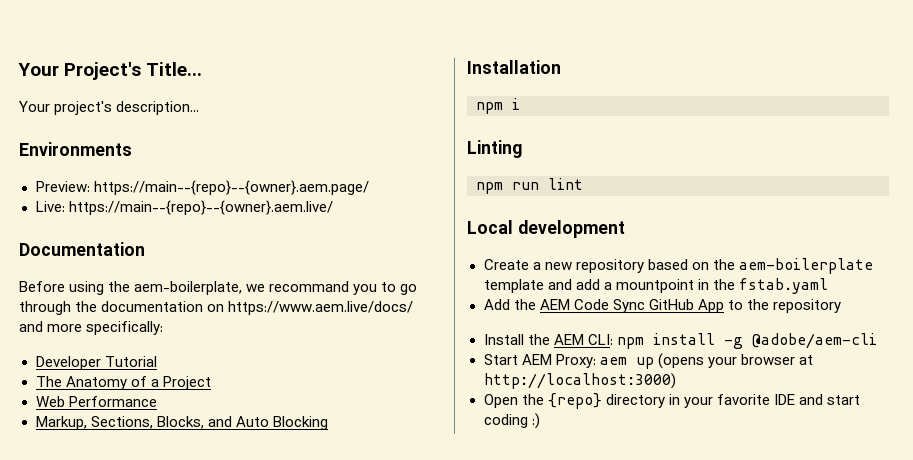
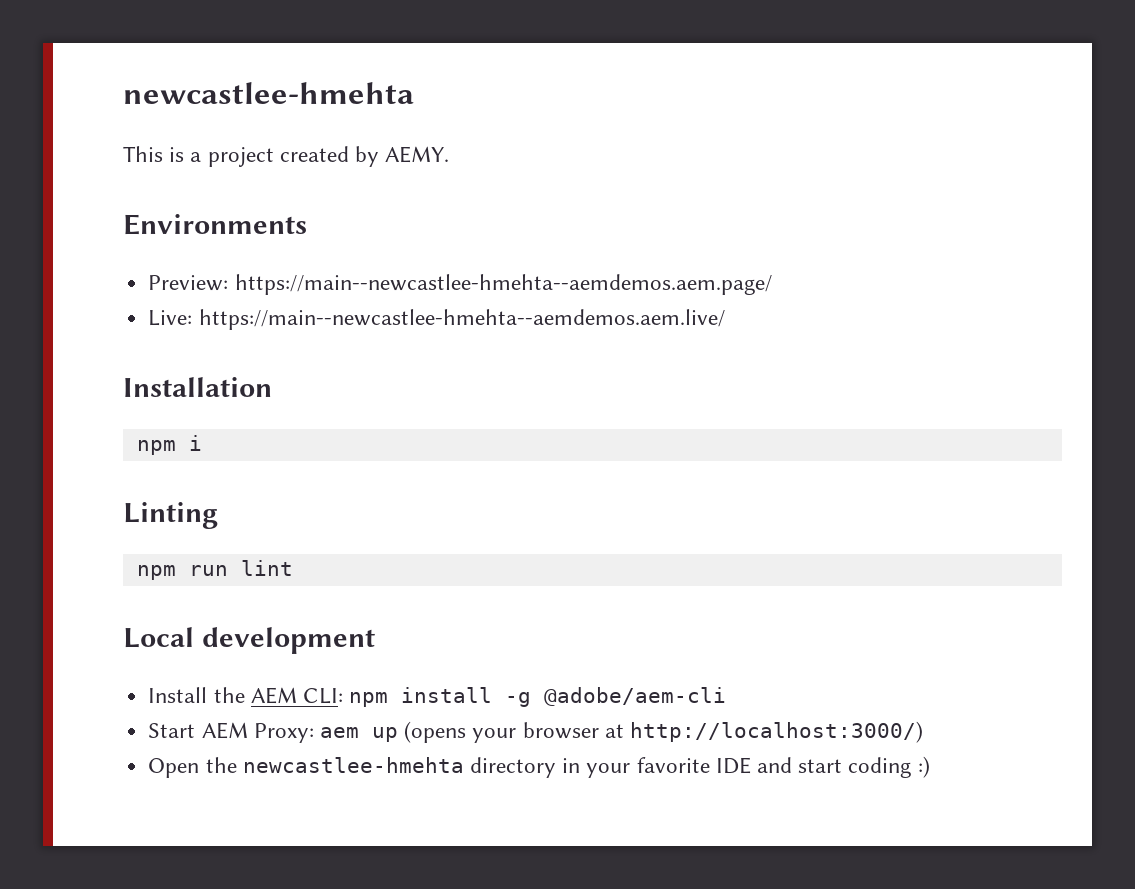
[18,62,203,80] [19,101,200,115] Your Project's Title... // Your project's description... -> [123,82,414,104] [123,146,450,167] newcastlee-hmehta // This is a project created by AEMY.
[93,180,369,195] https://main--{repo}--{owner}.aem.page/ -> [234,274,772,295] https://main--newcastlee-hmehta--aemdemos.aem.page/
[68,200,333,215] [19,242,145,256] [19,281,418,295] [19,301,414,315] [19,321,164,335] [35,356,157,370] [35,376,211,390] [35,396,157,407] [35,416,328,430] https://main--{repo}--{owner}.aem.live/ // Documentation // Before using the aem-boilerplate, we recommand you to go through the documentation on https://www.aem.live/docs/ and more specifically: // Developer Tutorial // The Anatomy of a Project // Web Performance // Markup, Sections, Blocks, and Auto Blocking -> [198,309,725,330] https://main--newcastlee-hmehta--aemdemos.aem.live/
[483,258,873,274] [483,278,828,294] [483,299,841,313] // Create a new repository based on the aem-boilerplate template and add a mountpoint in the fstab.yaml // Add the AEM Code Sync GitHub App to the repository -> (375, 640) none
[483,373,676,389] http://localhost:3000) -> [629,721,923,743] http://localhost:3000/)
[547,393,602,409] {repo} -> [242,757,464,773] newcastlee-hmehta

